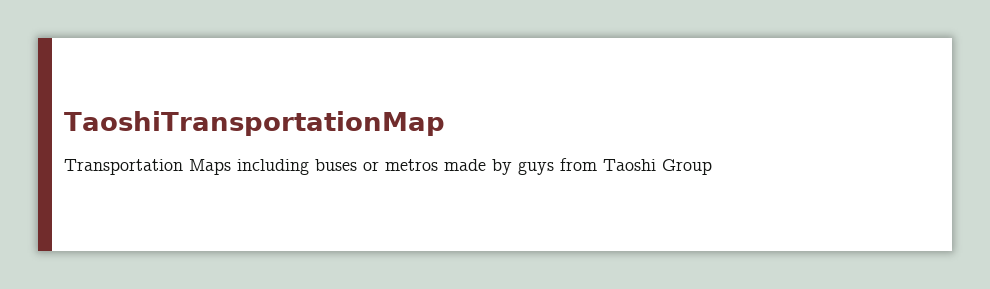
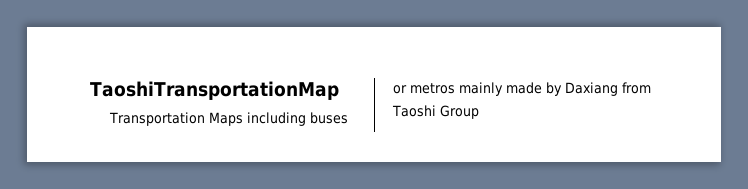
(438, 165) none -> [459,82,503,96] mainly
[518,161,554,175] guys -> [565,82,618,96] Daxiang

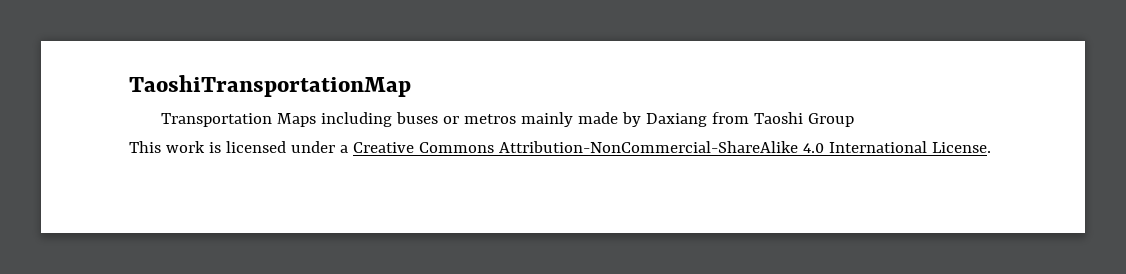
(479, 112) none -> [129,141,991,153] // This work is licensed under a Creative Commons Attribution-NonCommercial-ShareAlike 4.0 International License.

